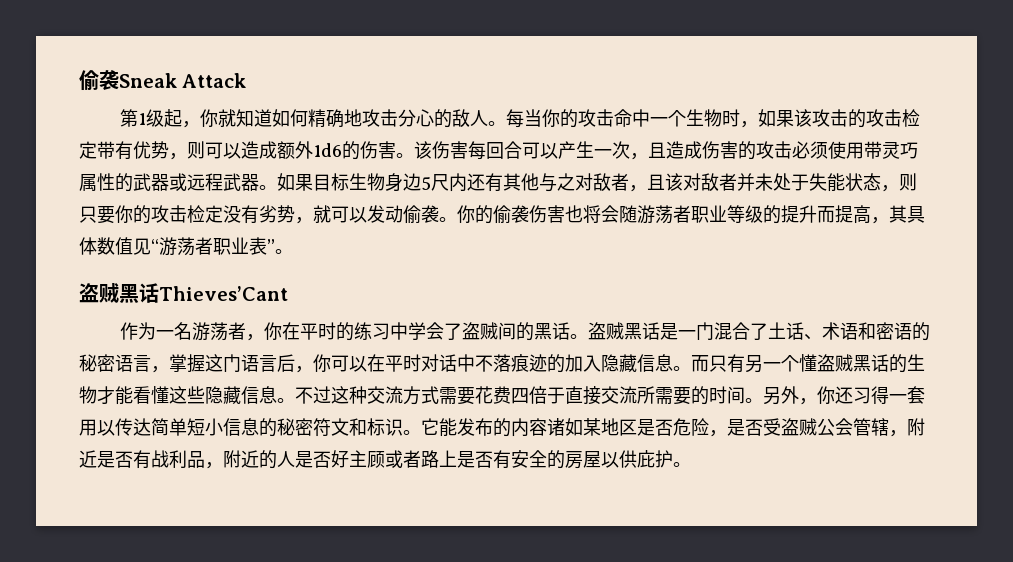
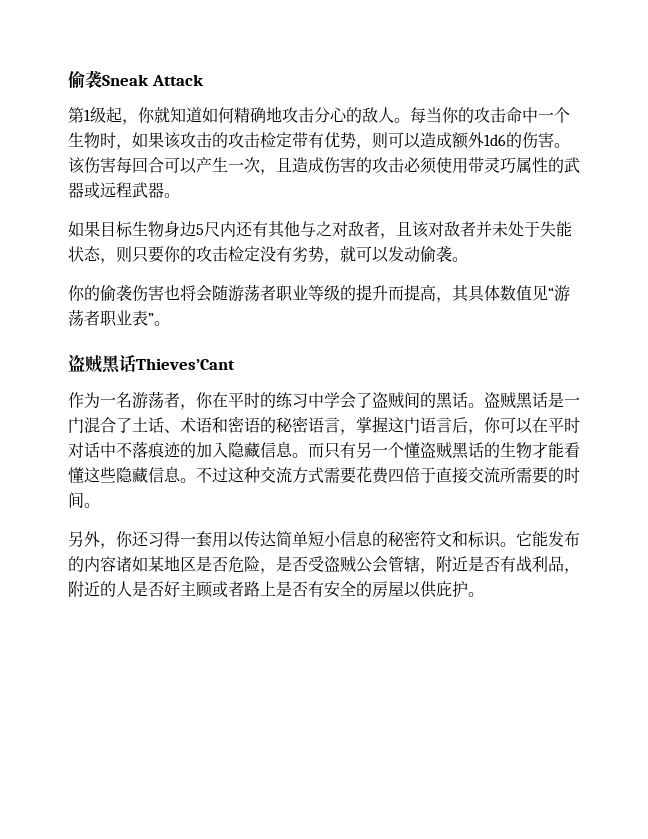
(277, 187) none -> (180, 195) //
(457, 219) none -> (468, 259) //
(763, 400) none -> (100, 505) //

